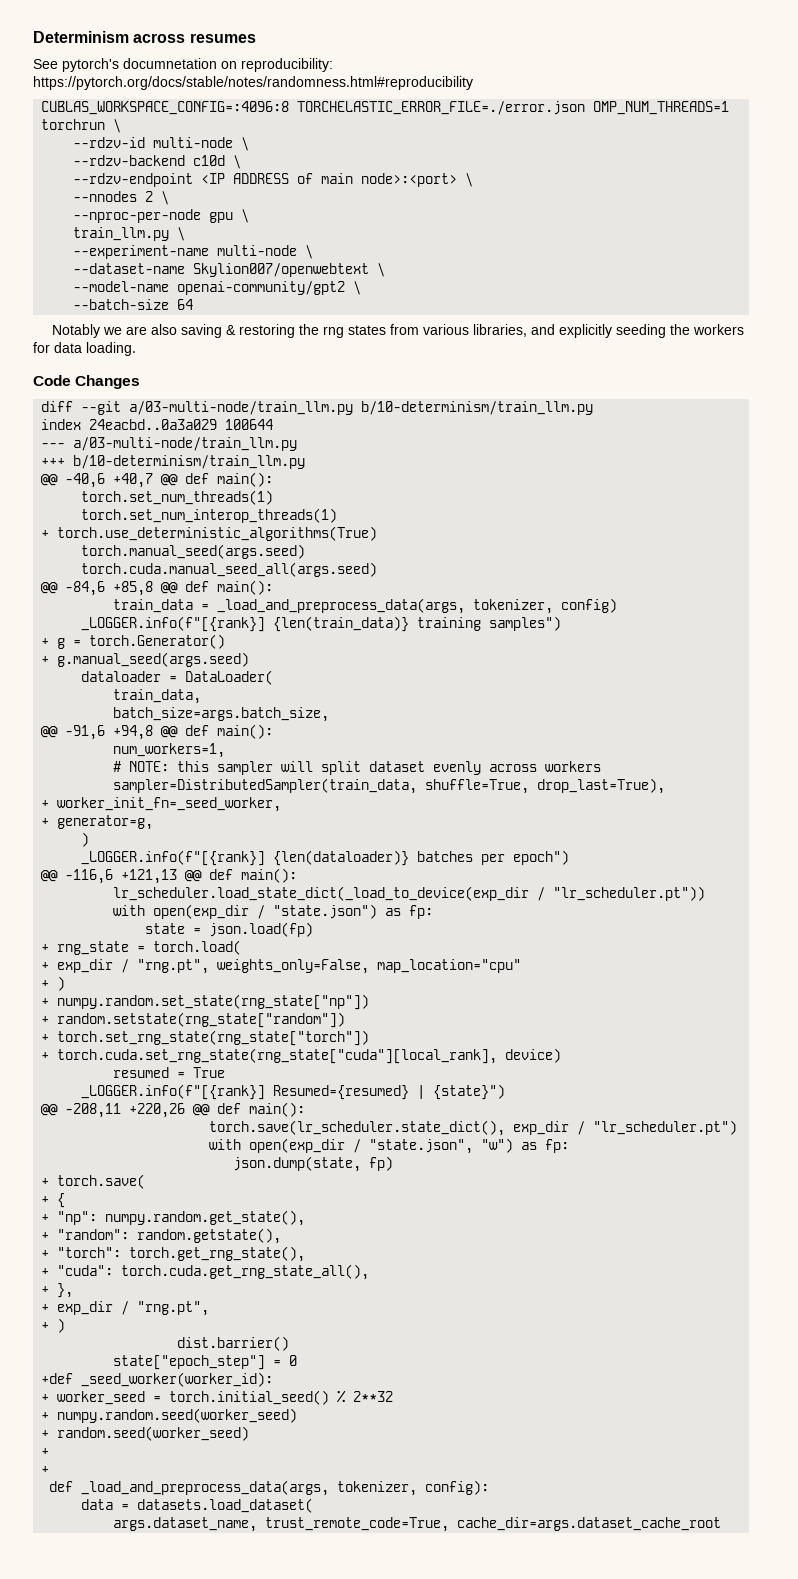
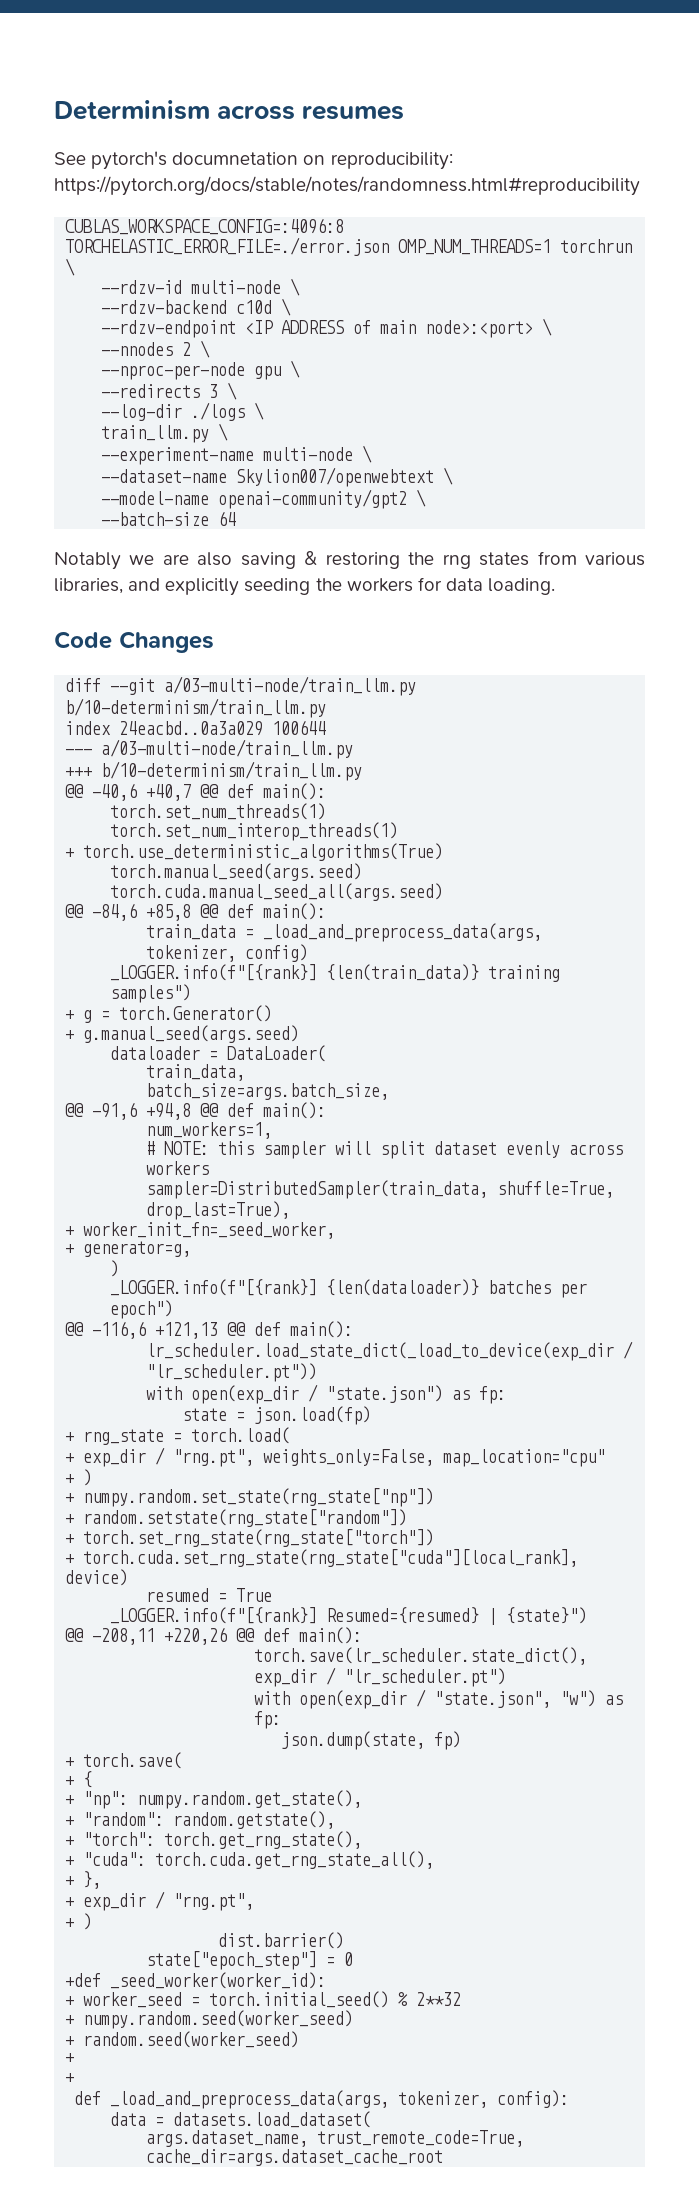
(250, 216) none -> [101,382,238,400] [101,402,265,421] // --redirects 3 \ // --log-dir ./logs \

